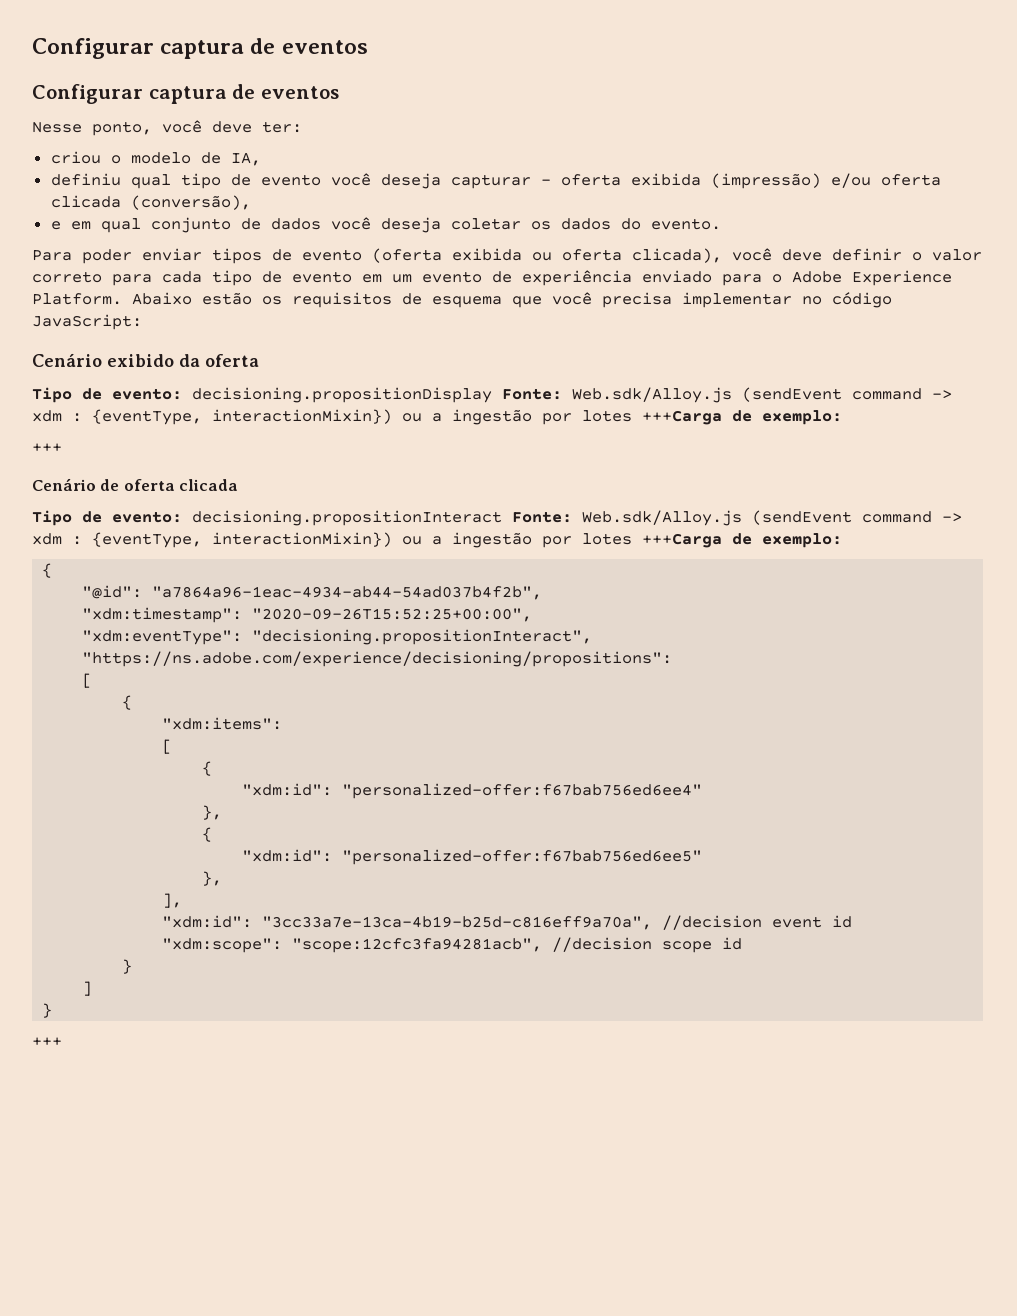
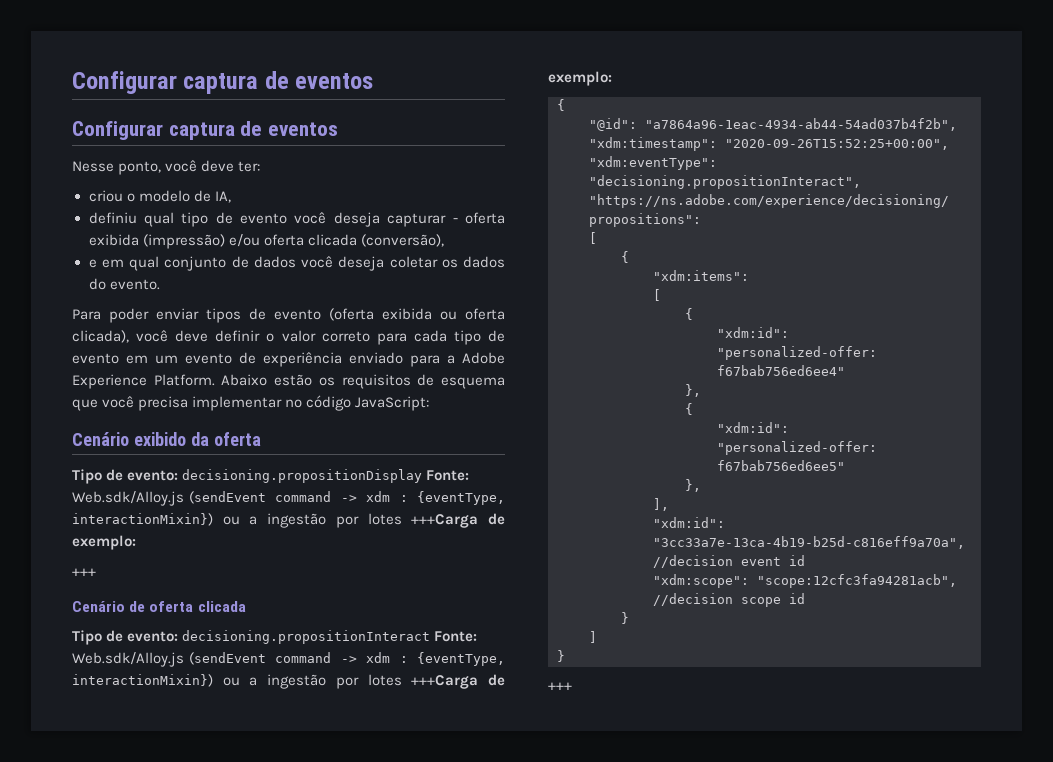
[772,274,782,283] o -> [447,355,455,364] a

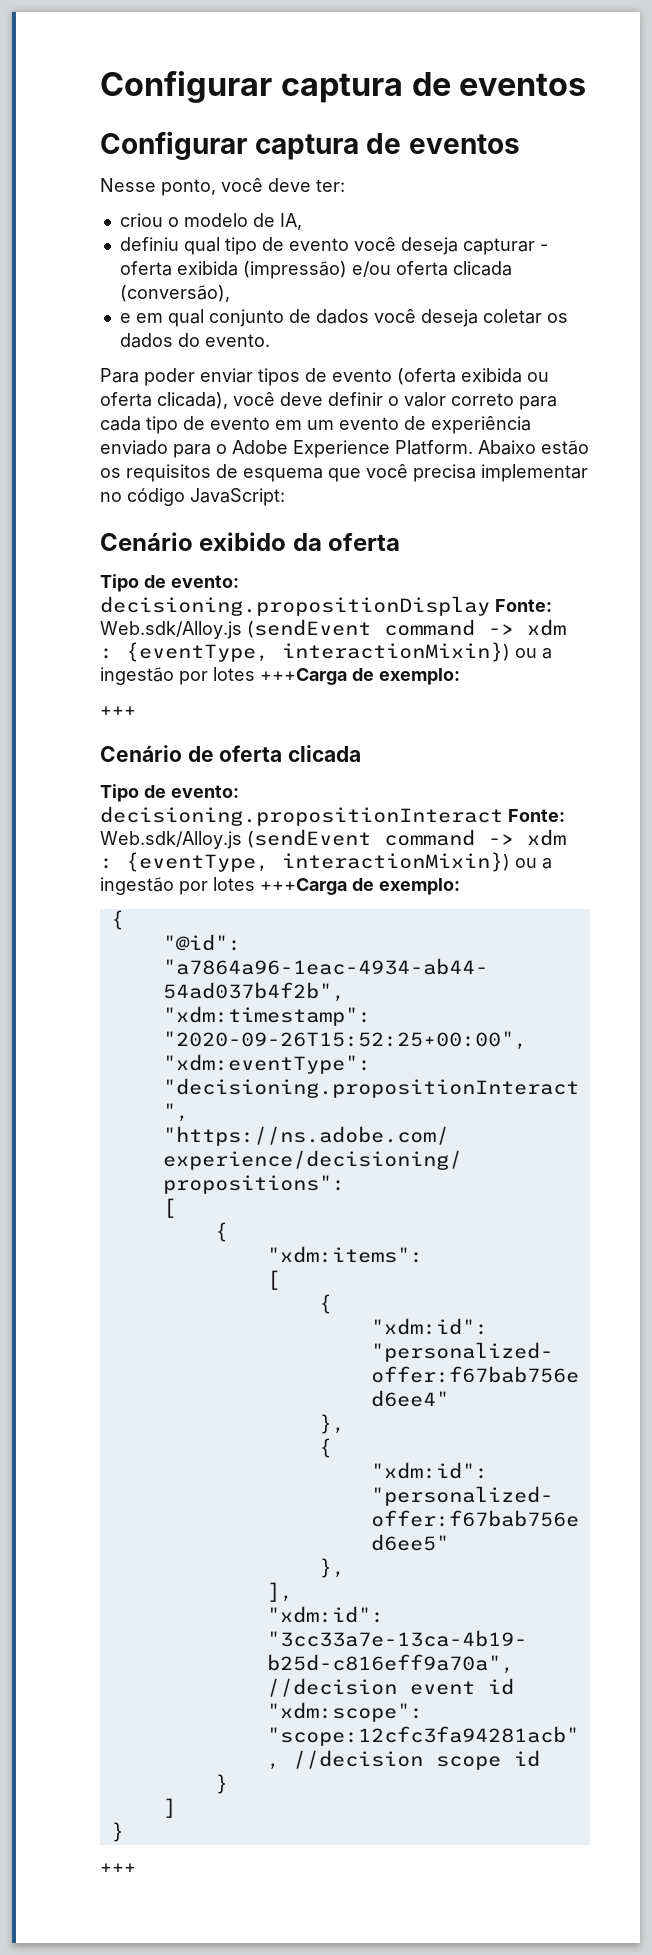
[447,355,455,364] a -> [216,444,227,454] o

